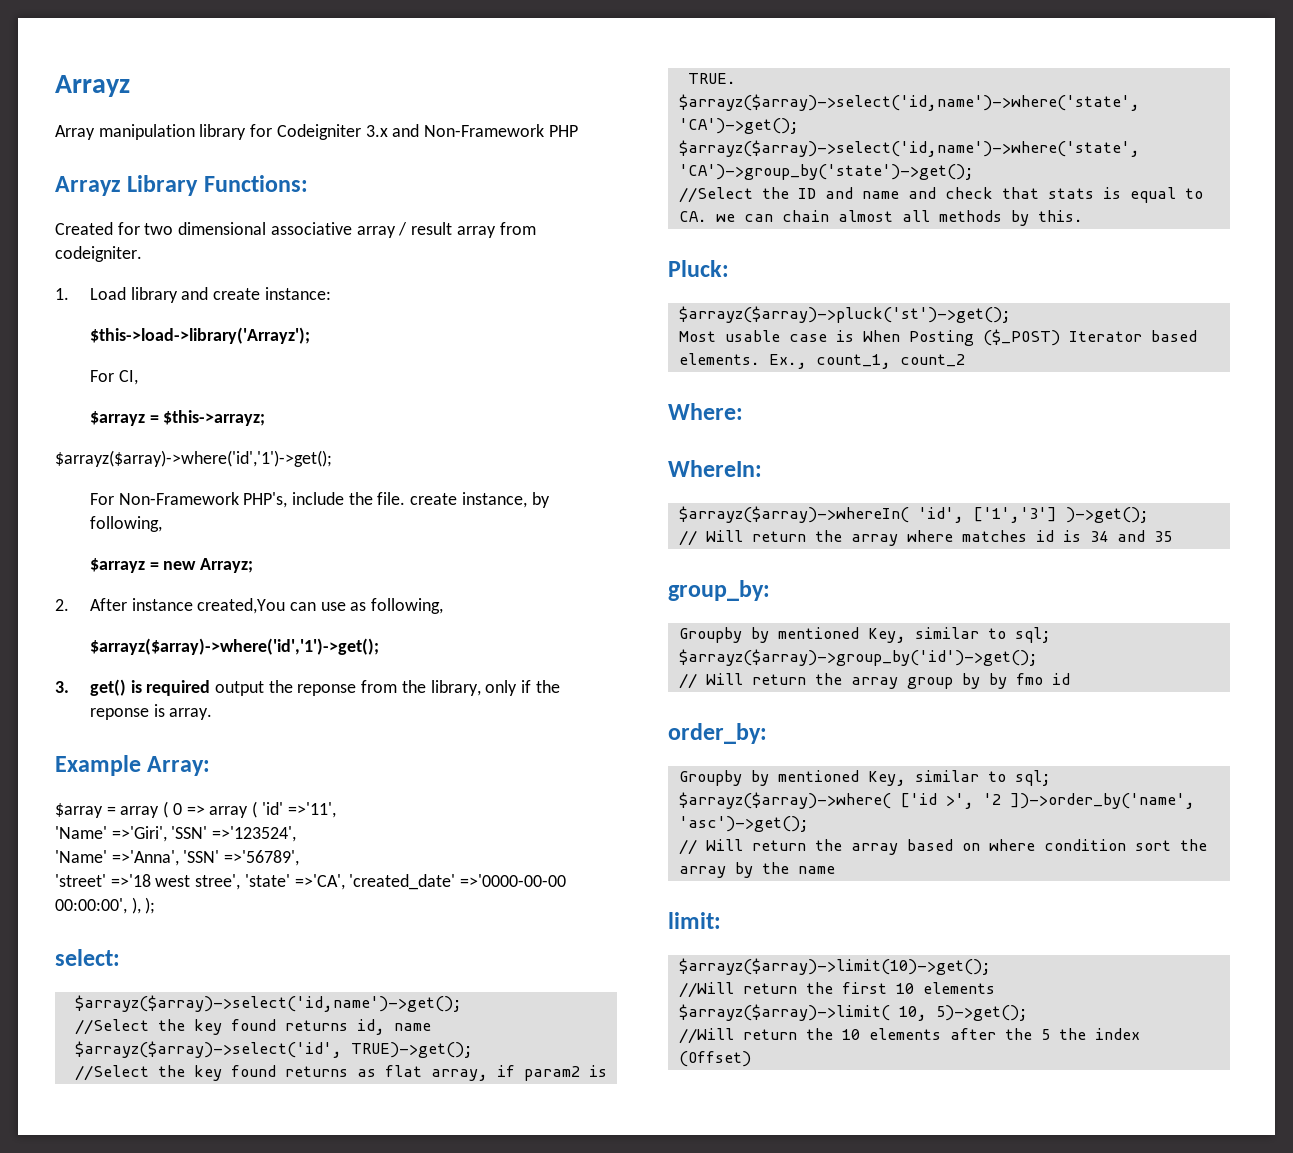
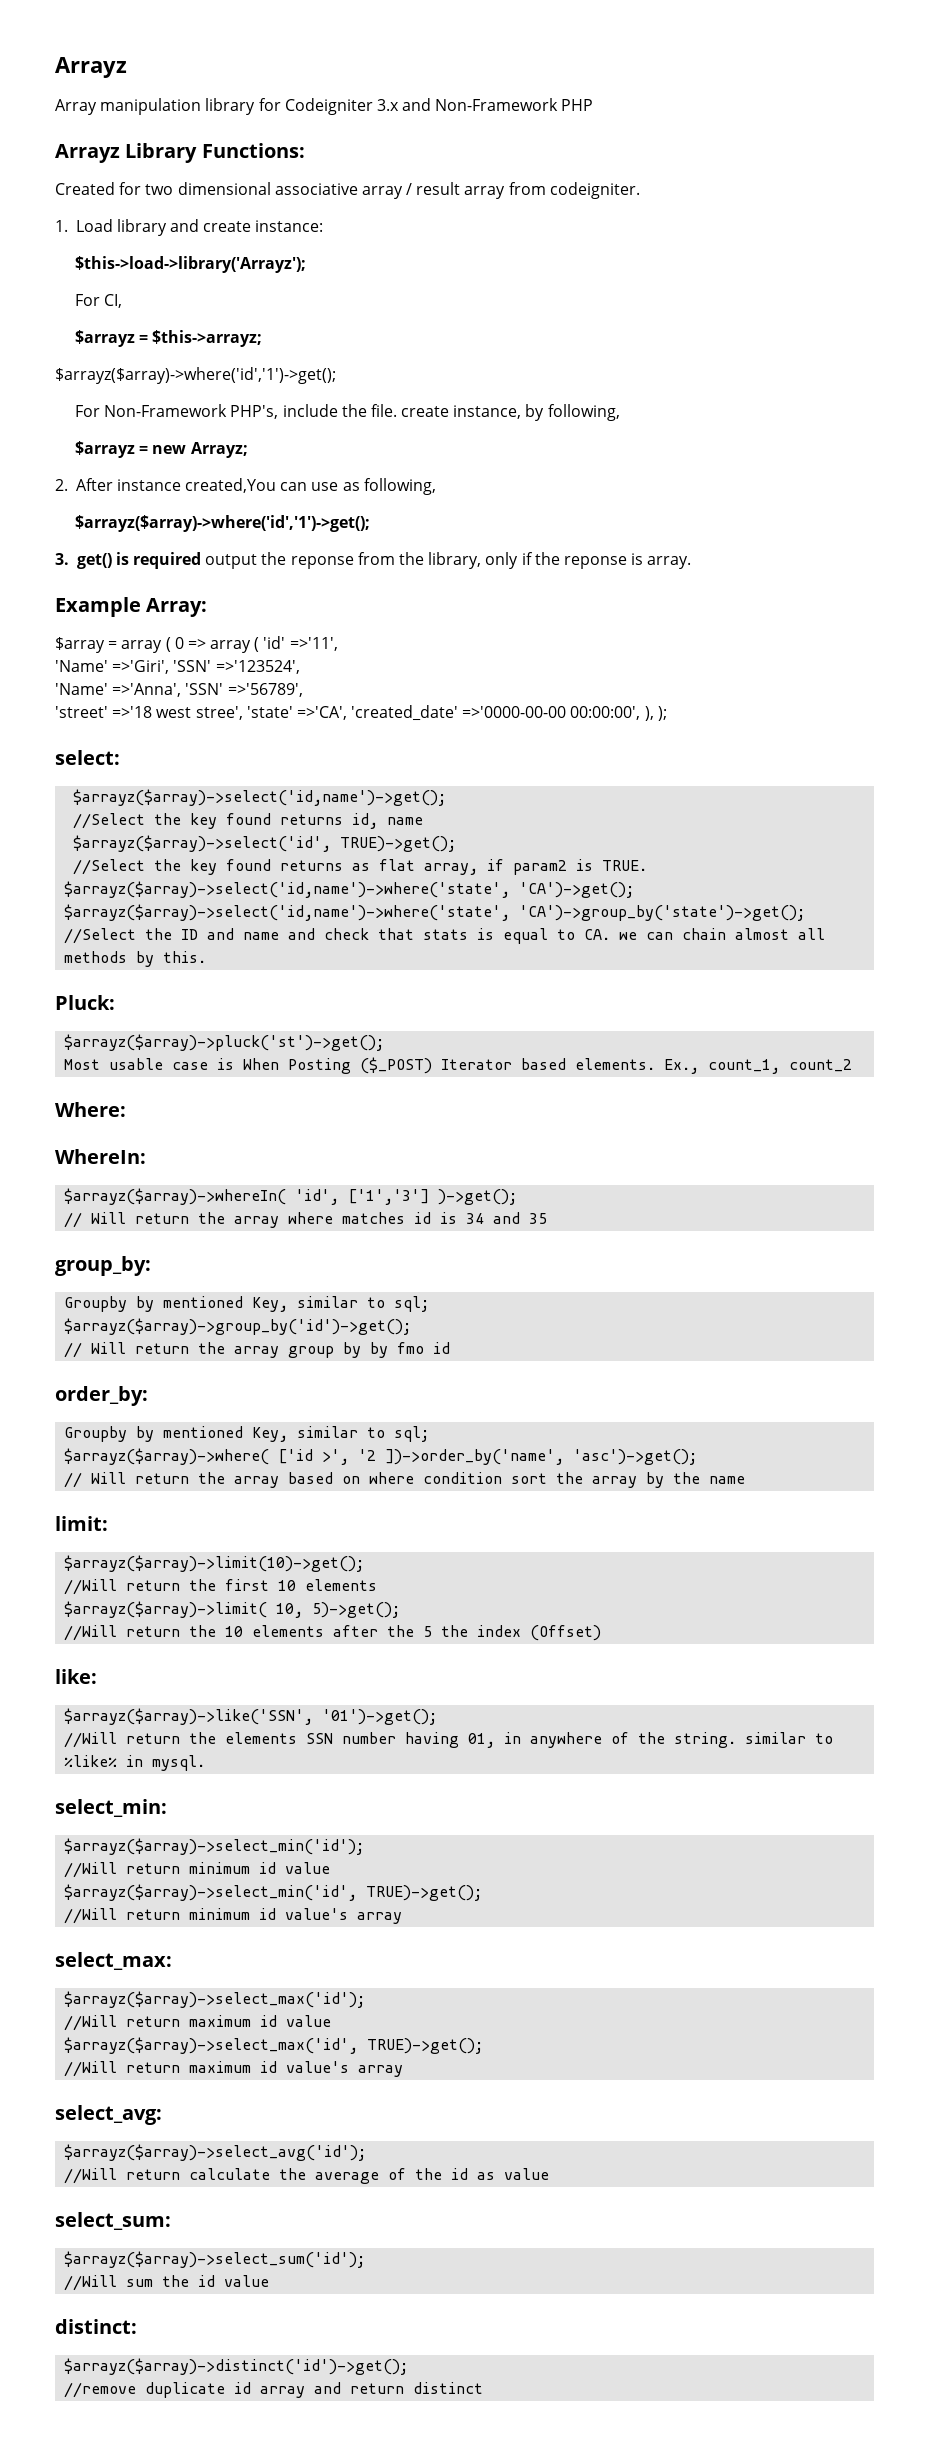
(751, 1059) none -> [55,1669,97,1684] [64,1708,438,1725] [64,1732,834,1748] [64,1755,206,1771] [55,1799,167,1817] [64,1838,365,1855] [64,1862,331,1878] [64,1884,483,1901] [64,1908,403,1924] [55,1952,172,1970] [64,1991,366,2008] [64,2015,332,2031] [64,2037,484,2054] [64,2061,404,2077] [55,2105,162,2125] [64,2144,367,2161] [64,2168,550,2184] [55,2212,171,2230] [64,2251,366,2268] [64,2275,270,2291] [55,2319,137,2334] [64,2358,409,2375] [64,2382,484,2398] // like: // $arrayz($array)->like('SSN', '01')->get(); // //Will return the elements SSN number having 01, in anywhere of the string. similar to %like% in mysql. // select_min: // $arrayz($array)->select_min('id'); // //Will return minimum id value // $arrayz($array)->select_min('id', TRUE)->get(); // //Will return minimum id value's array // select_max: // $arrayz($array)->select_max('id'); // //Will return maximum id value // $arrayz($array)->select_max('id', TRUE)->get(); // //Will return maximum id value's array // select_avg: // $arrayz($array)->select_avg('id'); // //Will return calculate the average of the id as value // select_sum: // $arrayz($array)->select_sum('id'); // //Will sum the id value // distinct: // $arrayz($array)->distinct('id')->get(); // //remove duplicate id array and return distinct

